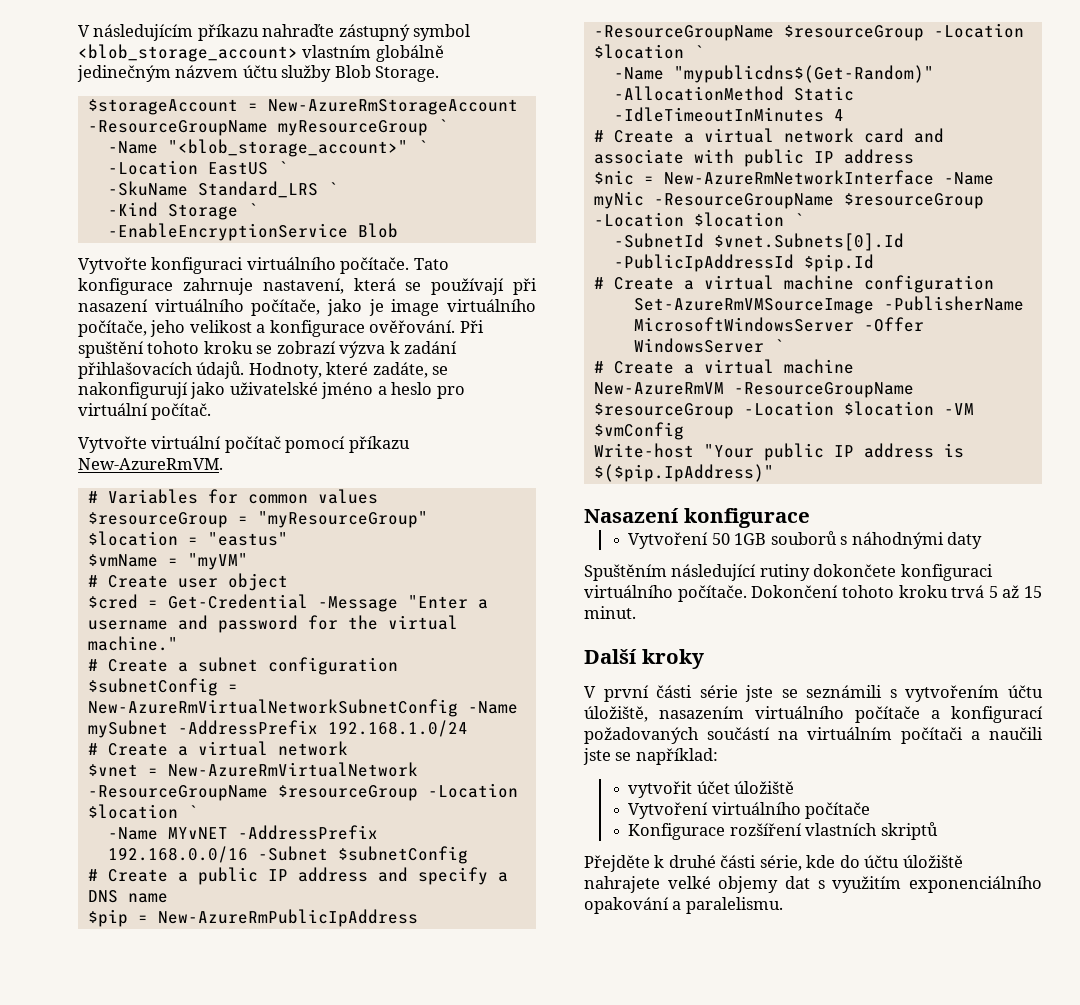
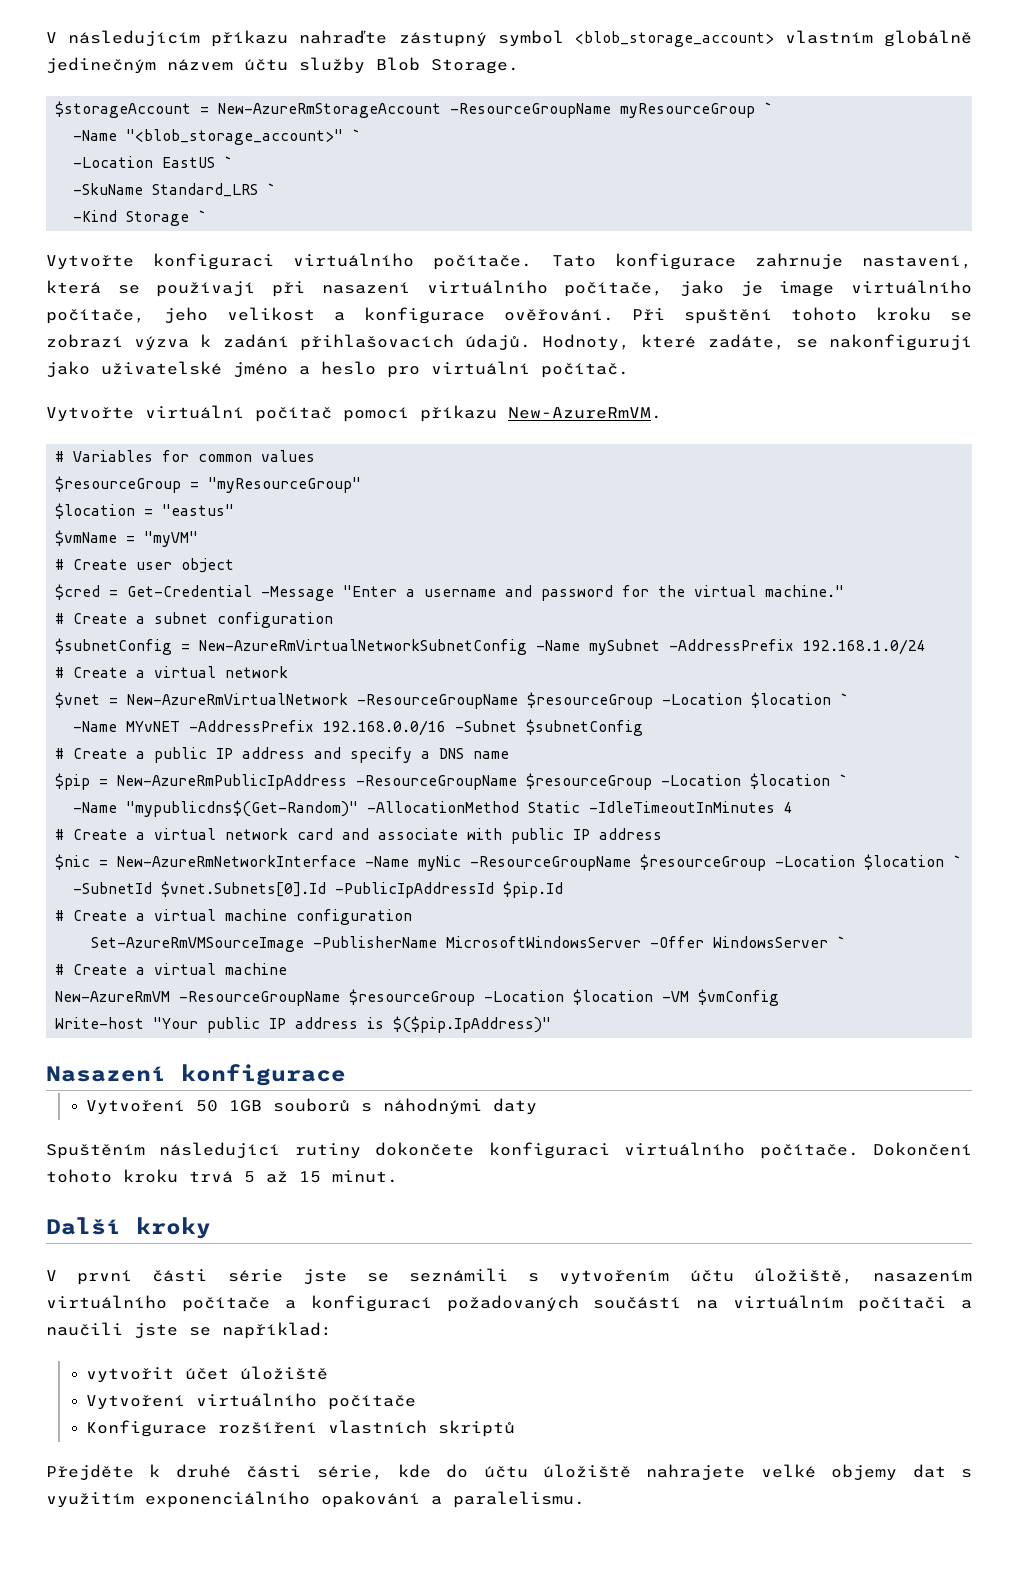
[107,223,398,241] // -EnableEncryptionService Blob -> (208, 216) none

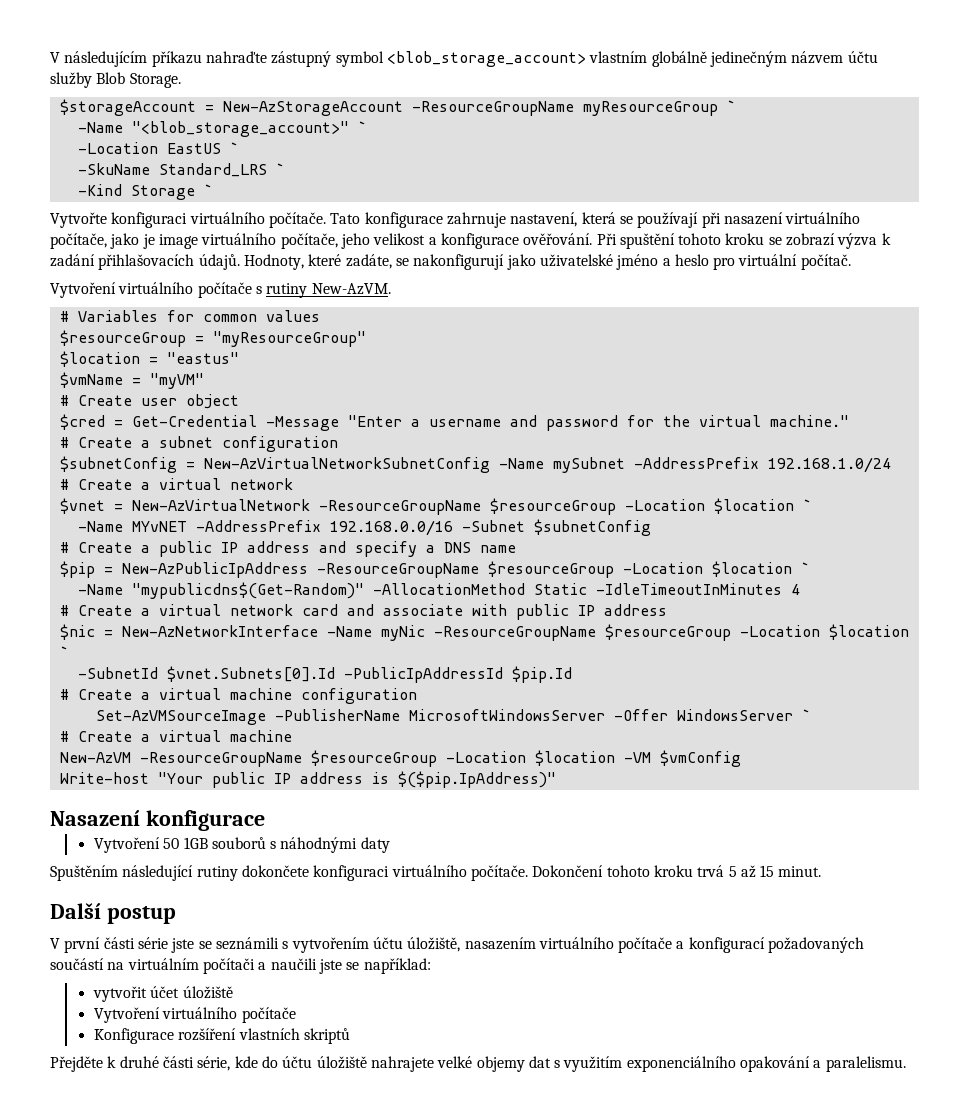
[218,103,442,118] New-AzureRmStorageAccount -> [222,101,403,116] New-AzStorageAccount
[46,405,662,422] Vytvořte virtuální počítač pomocí příkazu New-AzureRmVM. -> [50,282,391,298] Vytvoření virtuálního počítače s rutiny New-AzVM.
[199,639,528,655] New-AzureRmVirtualNetworkSubnetConfig -> [203,457,490,473] New-AzVirtualNetworkSubnetConfig
[127,693,349,705] New-AzureRmVirtualNetwork -> [131,499,310,511] New-AzVirtualNetwork
[117,774,348,790] New-AzureRmPublicIpAddress -> [121,562,308,578] New-AzPublicIpAddress
[117,855,357,867] New-AzureRmNetworkInterface -> [121,625,318,637] New-AzNetworkInterface
[91,937,305,952] Set-AzureRmVMSourceImage -> [95,710,266,725] Set-AzVMSourceImage
[55,991,171,1002] New-AzureRmVM -> [59,752,131,763] New-AzVM
[136,1217,211,1239] kroky -> [106,906,176,924] postup

